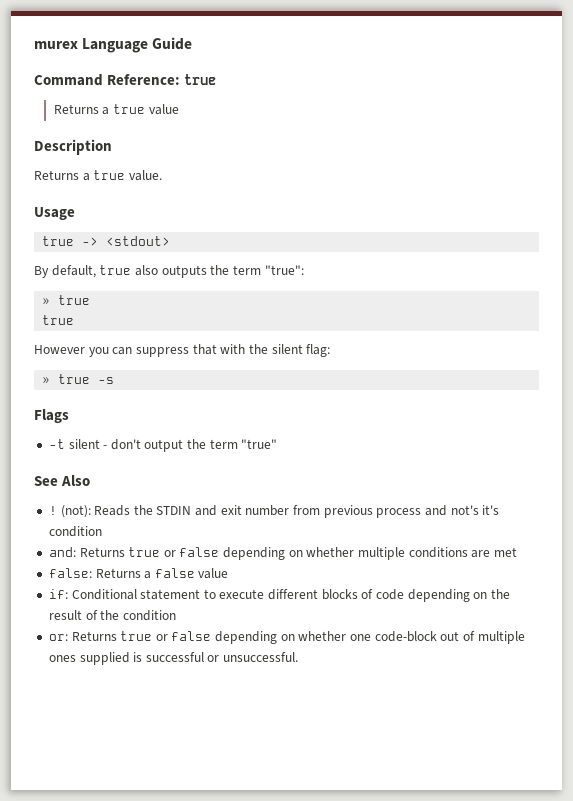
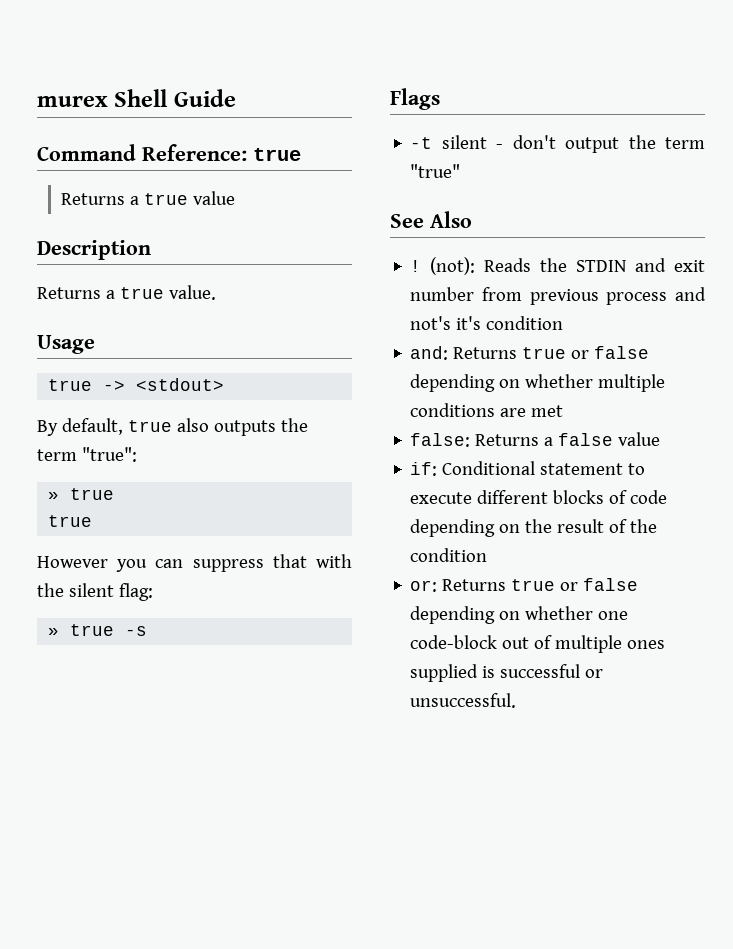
[82,38,149,53] Language -> [114,89,169,107] Shell

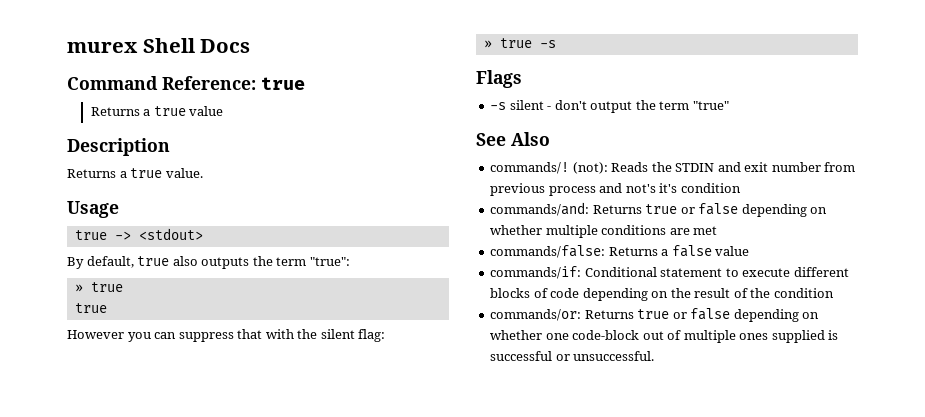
[173,89,236,107] Guide -> [200,39,251,53] Docs
[410,137,433,149] -t -> [490,102,507,110] -s
[410,260,422,272] ! -> [490,162,570,174] commands/!
[410,346,449,360] and: -> [490,202,590,216] commands/and:
[410,433,471,447] false: -> [490,245,606,258] commands/false:
[410,462,438,476] if: -> [490,266,582,279] commands/if:
[410,580,438,592] or: -> [490,309,582,321] commands/or:

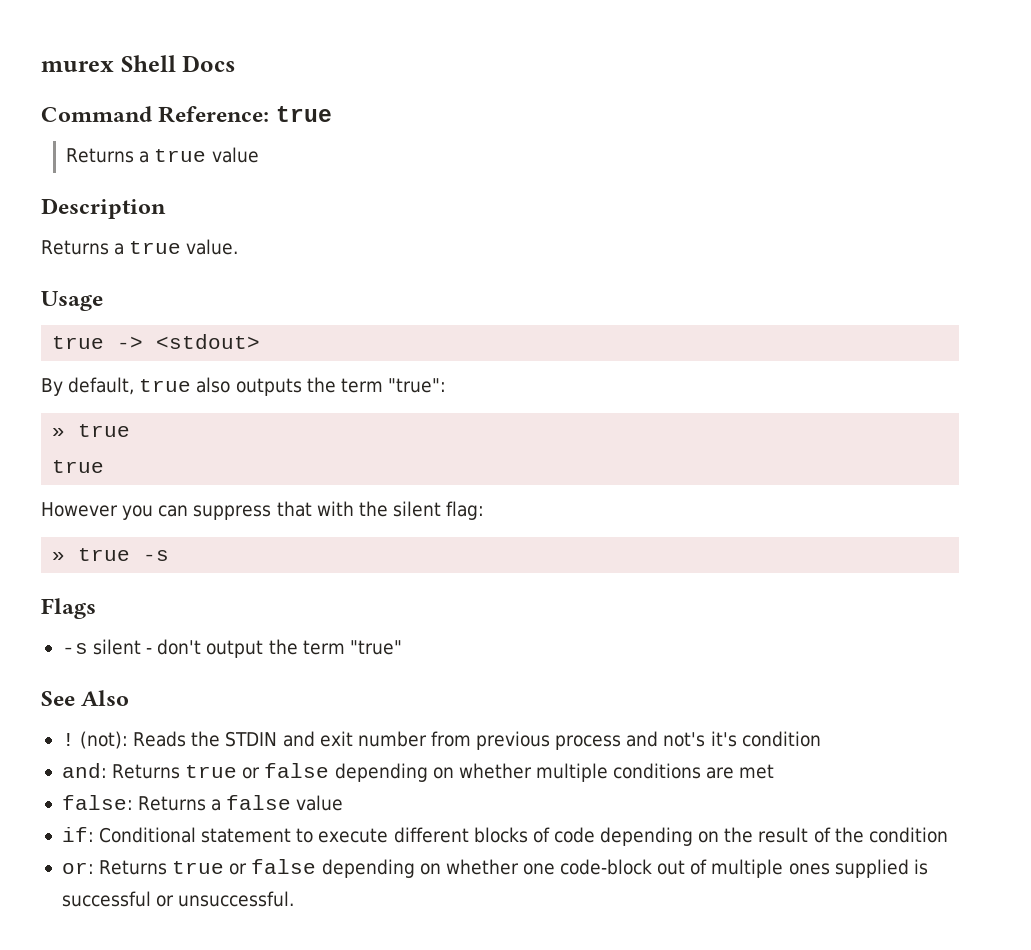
[490,162,570,174] commands/! -> [61,733,75,746] !
[490,202,590,216] commands/and: -> [61,763,107,778] and:
[490,245,606,258] commands/false: -> [61,795,133,810] false:
[490,266,582,279] commands/if: -> [61,827,94,842] if:
[490,309,582,321] commands/or: -> [61,862,94,874] or:

